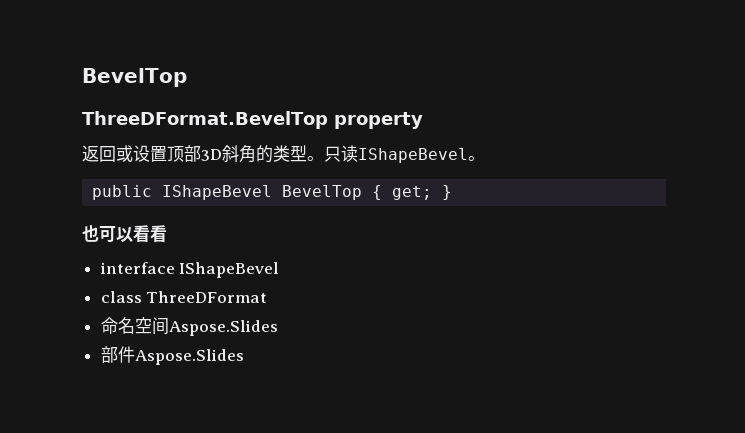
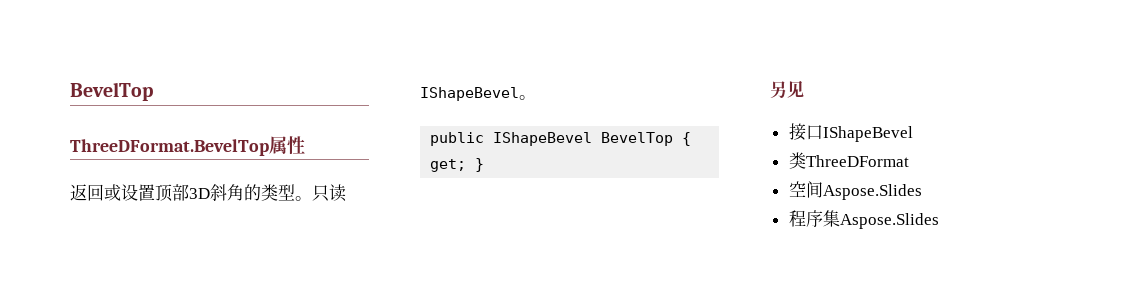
[333,112,423,129] property -> [269,136,305,155] 属性
[82,225,167,243] [99,262,175,274] 也可以看看 // interface -> [770,80,804,98] [788,123,823,141] 另见 // 接口
[100,291,142,303] class -> [788,152,806,169] 类
[100,317,135,334] 命名 -> (909, 161) none
[100,346,135,363] 部件 -> [788,210,840,227] 程序集

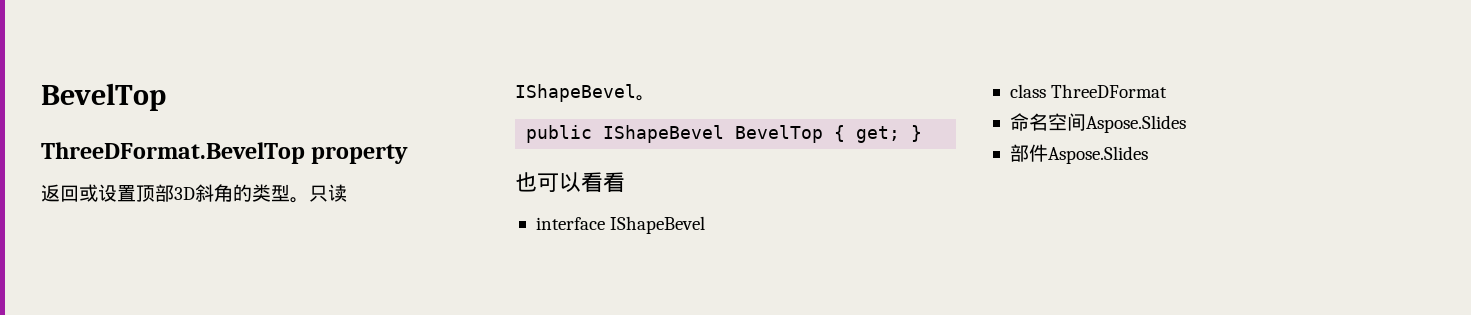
[269,136,305,155] 属性 -> [311,144,409,164] property
[770,80,804,98] [788,123,823,141] 另见 // 接口 -> [515,172,625,192] [535,217,605,230] 也可以看看 // interface
[788,152,806,169] 类 -> [1009,84,1046,98] class
(909, 161) none -> [1009,113,1048,131] 命名
[788,210,840,227] 程序集 -> [1009,144,1048,162] 部件

